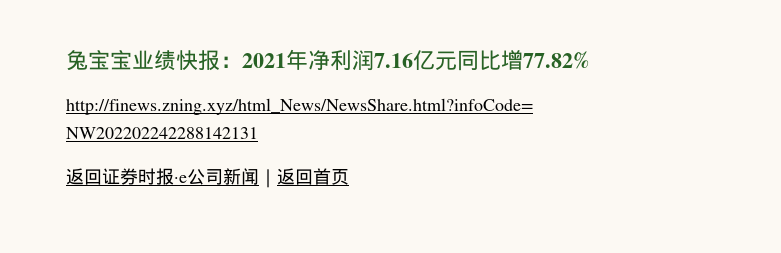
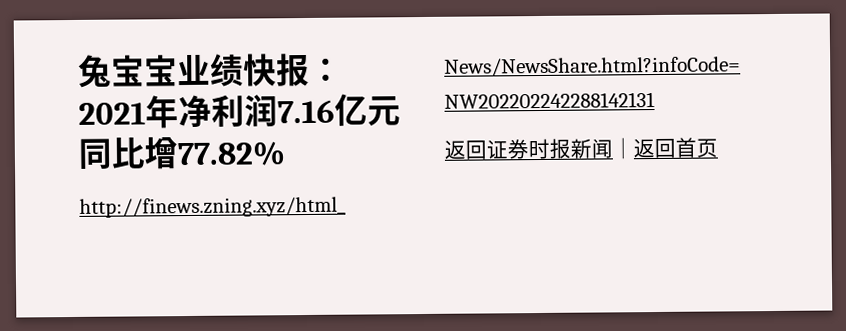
[174,169,223,185] ·e公司 -> (571, 148) none

